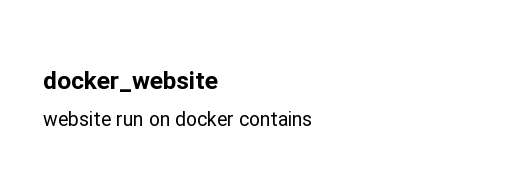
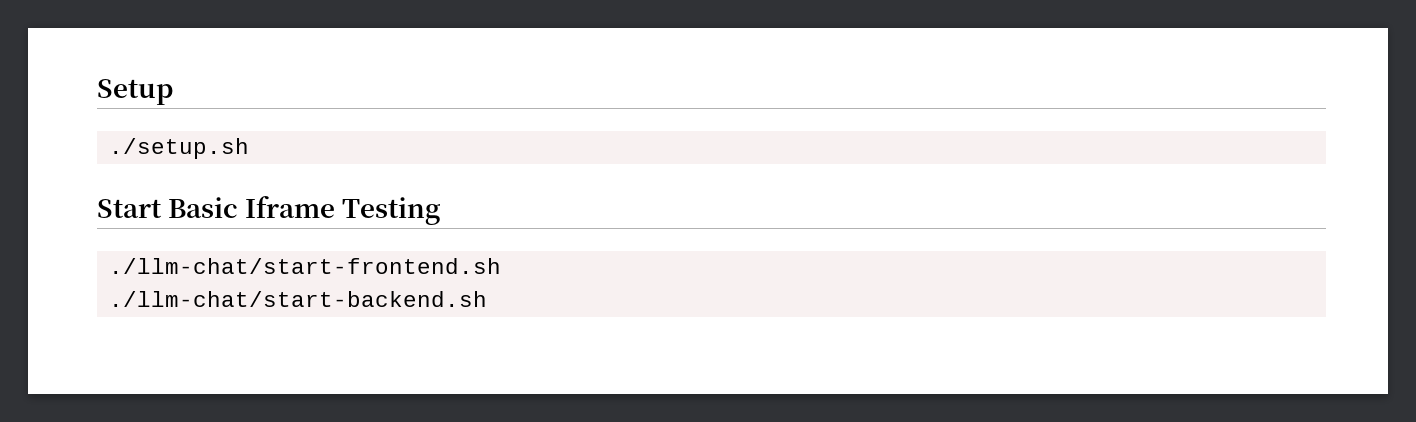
[43,71,218,92] [43,111,313,126] docker_website // website run on docker contains -> [97,79,173,105] [109,138,250,159] [97,196,442,225] [109,258,502,274] [109,291,488,307] Setup // ./setup.sh // Start Basic Iframe Testing // ./llm-chat/start-frontend.sh // ./llm-chat/start-backend.sh

